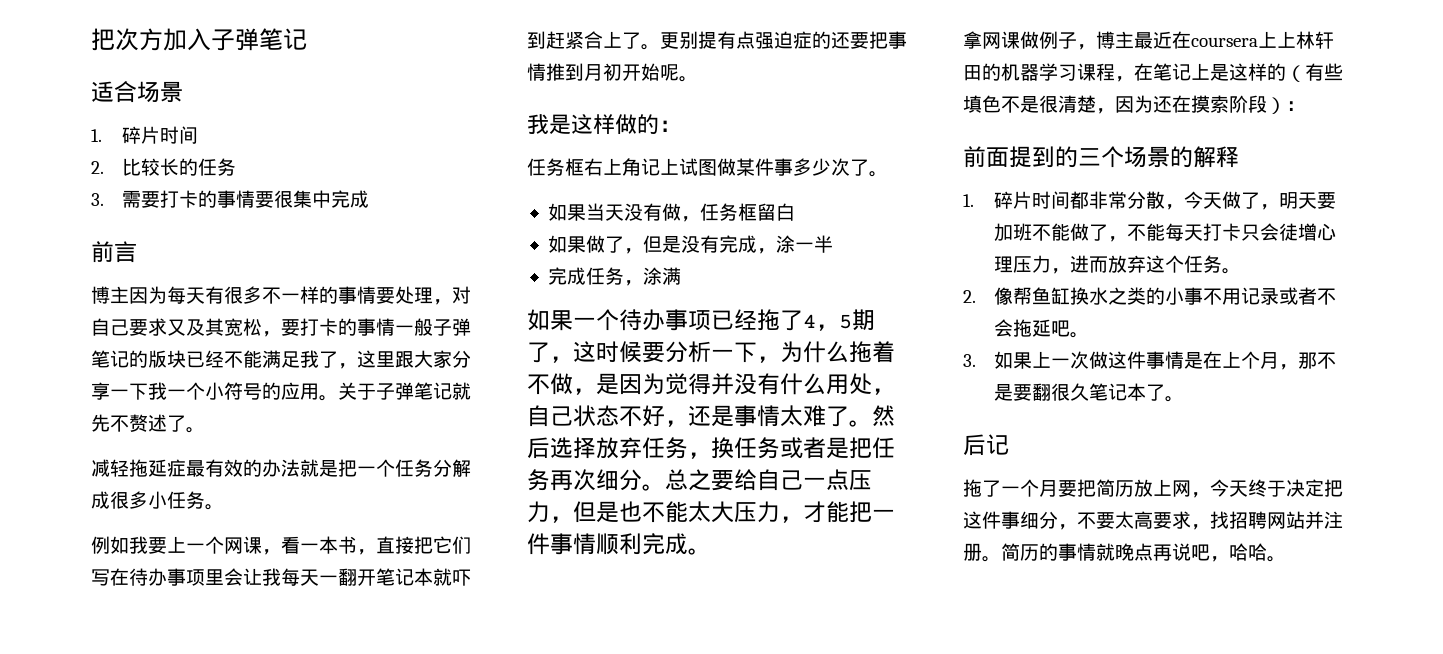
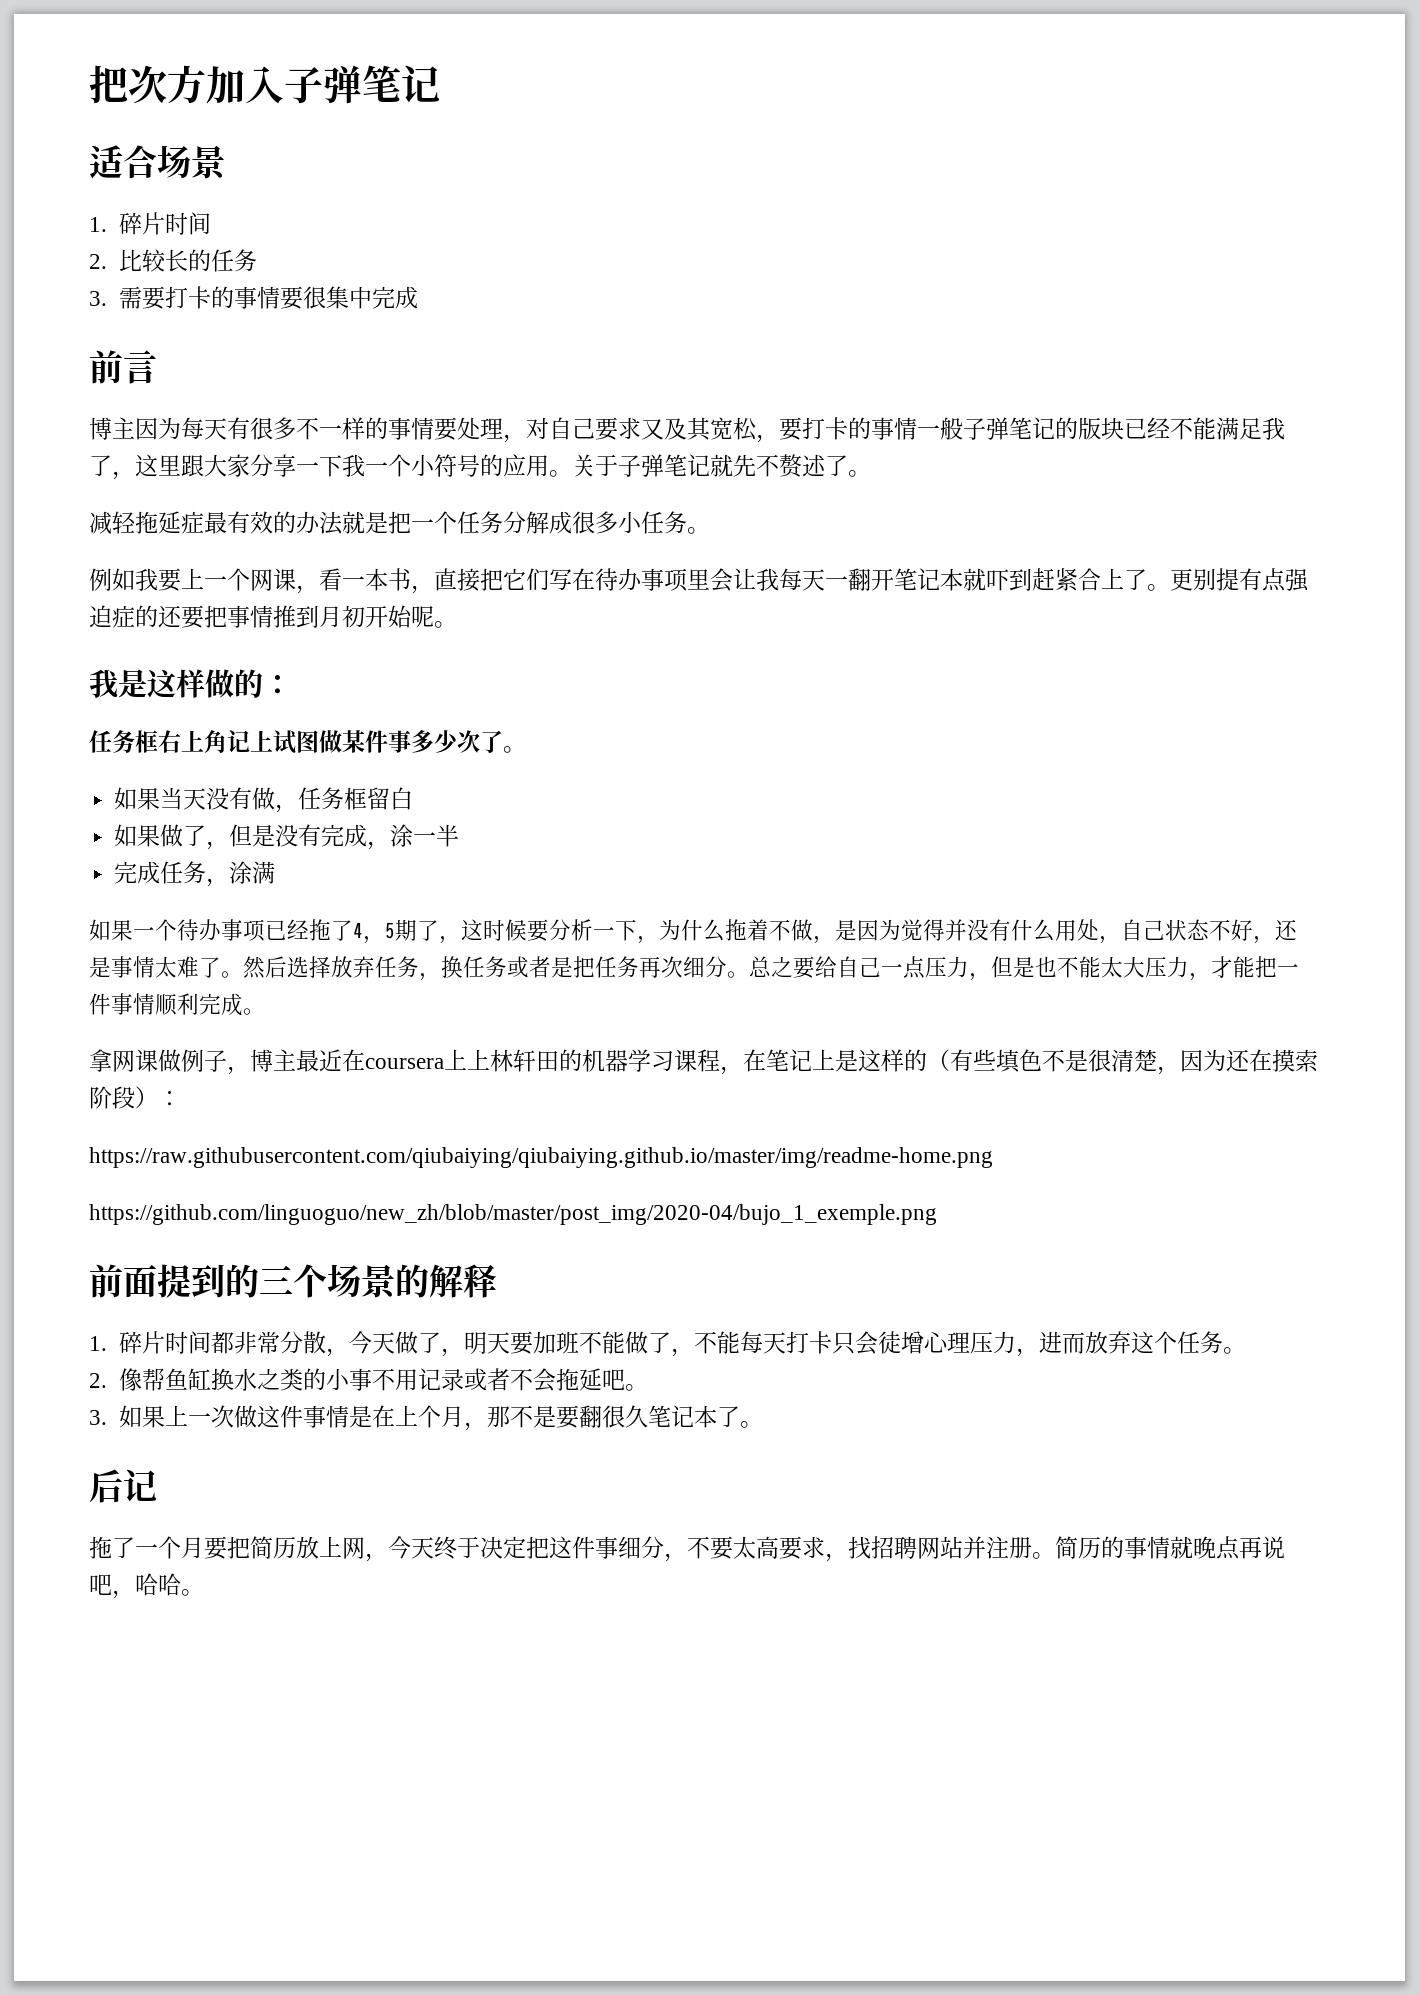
(1305, 106) none -> [89,1147,993,1168] [89,1204,937,1225] // https://raw.githubusercontent.com/qiubaiying/qiubaiying.github.io/master/img/readme-home.png // https://github.com/linguoguo/new_zh/blob/master/post_img/2020-04/bujo_1_exemple.png

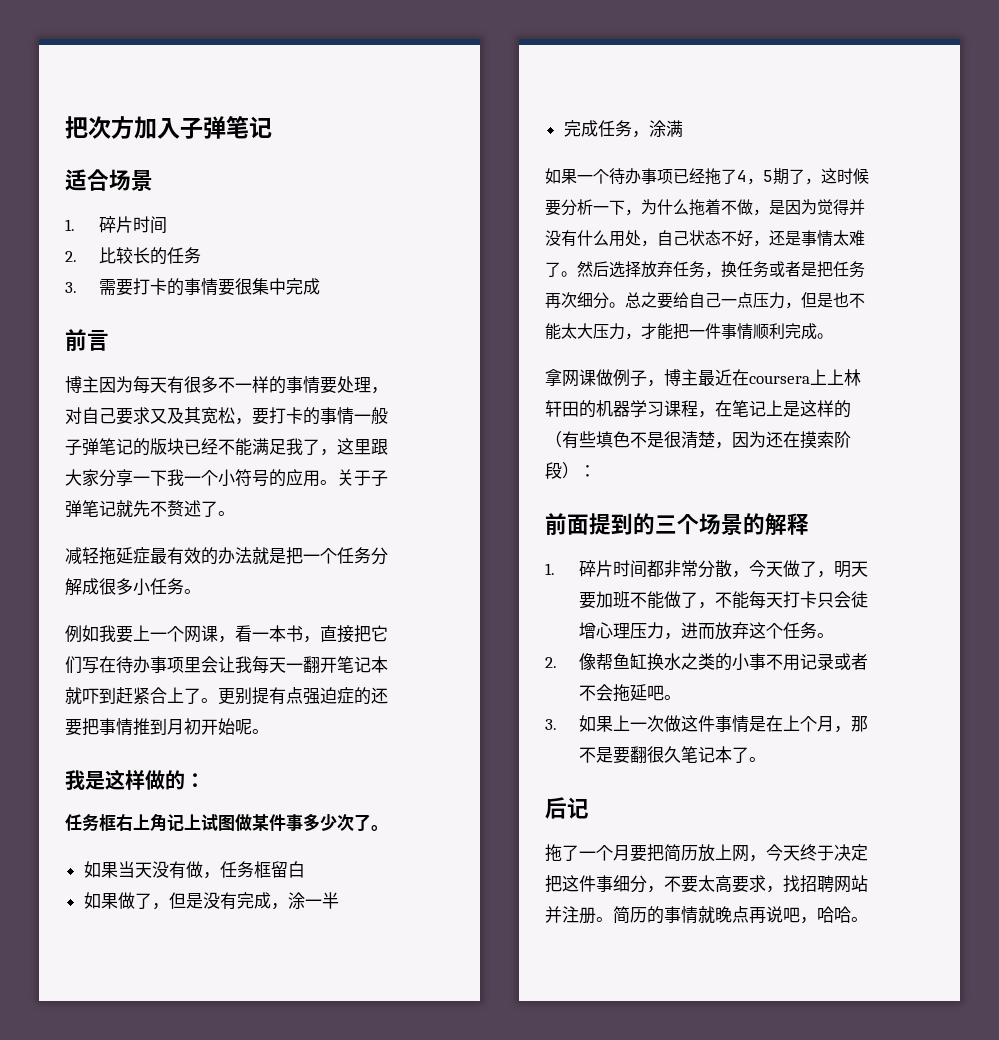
[89,1147,993,1168] [89,1204,937,1225] // https://raw.githubusercontent.com/qiubaiying/qiubaiying.github.io/master/img/readme-home.png // https://github.com/linguoguo/new_zh/blob/master/post_img/2020-04/bujo_1_exemple.png -> (596, 471) none

